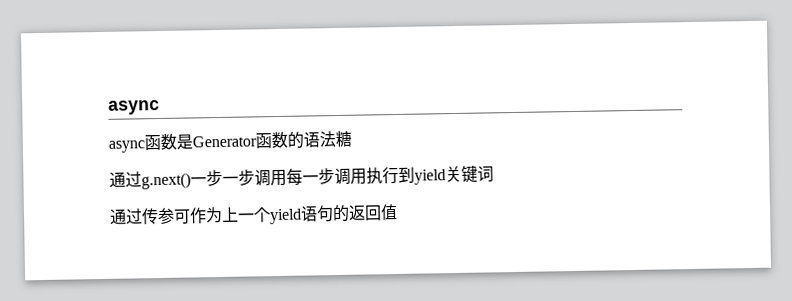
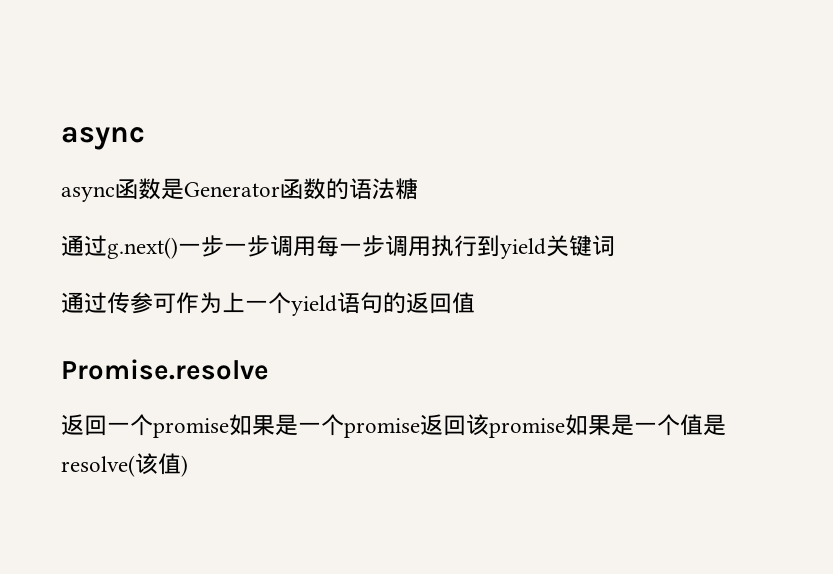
(398, 212) none -> [61,359,269,380] [61,414,726,438] [61,453,188,477] // Promise.resolve // 返回一个promise如果是一个promise返回该promise如果是一个值是resolve(该值)

